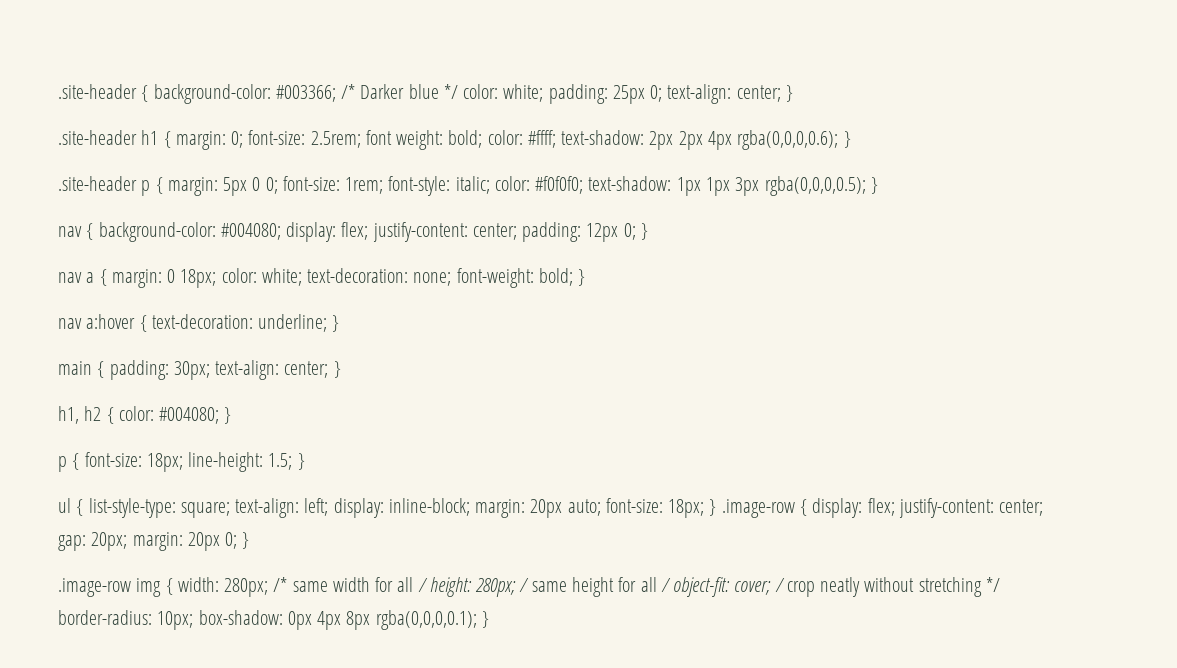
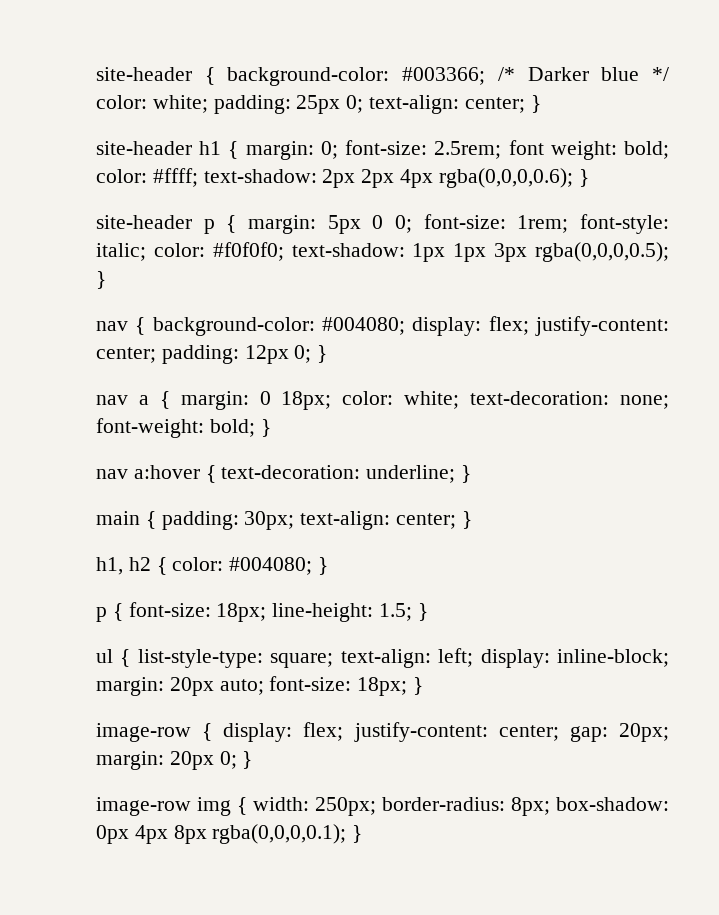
[58,84,137,99] .site-header -> [96,67,192,81] site-header
[58,130,137,145] .site-header -> [96,141,192,155] site-header
[58,176,137,191] .site-header -> [96,215,192,229] site-header
[721,499,795,518] .image-row -> [96,723,191,742] // image-row
[58,578,131,597] .image-row -> [96,797,191,816] image-row
[224,577,1000,597] [58,610,194,630] 280px; /* same width for all / height: 280px; / same height for all / object-fit: cover; / crop neatly without stretching */ border-radius: 10px; -> [315,797,550,816] 250px; border-radius: 8px;

